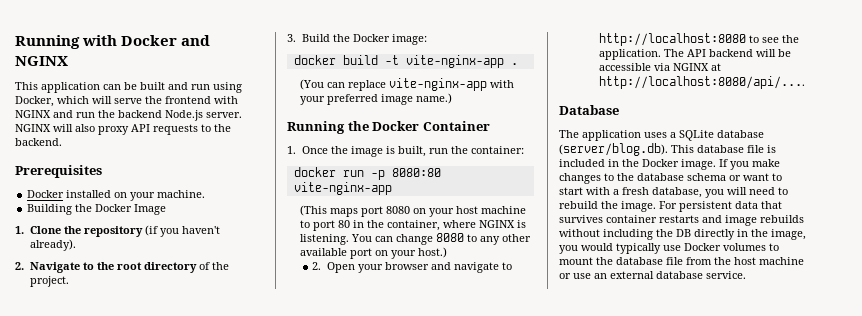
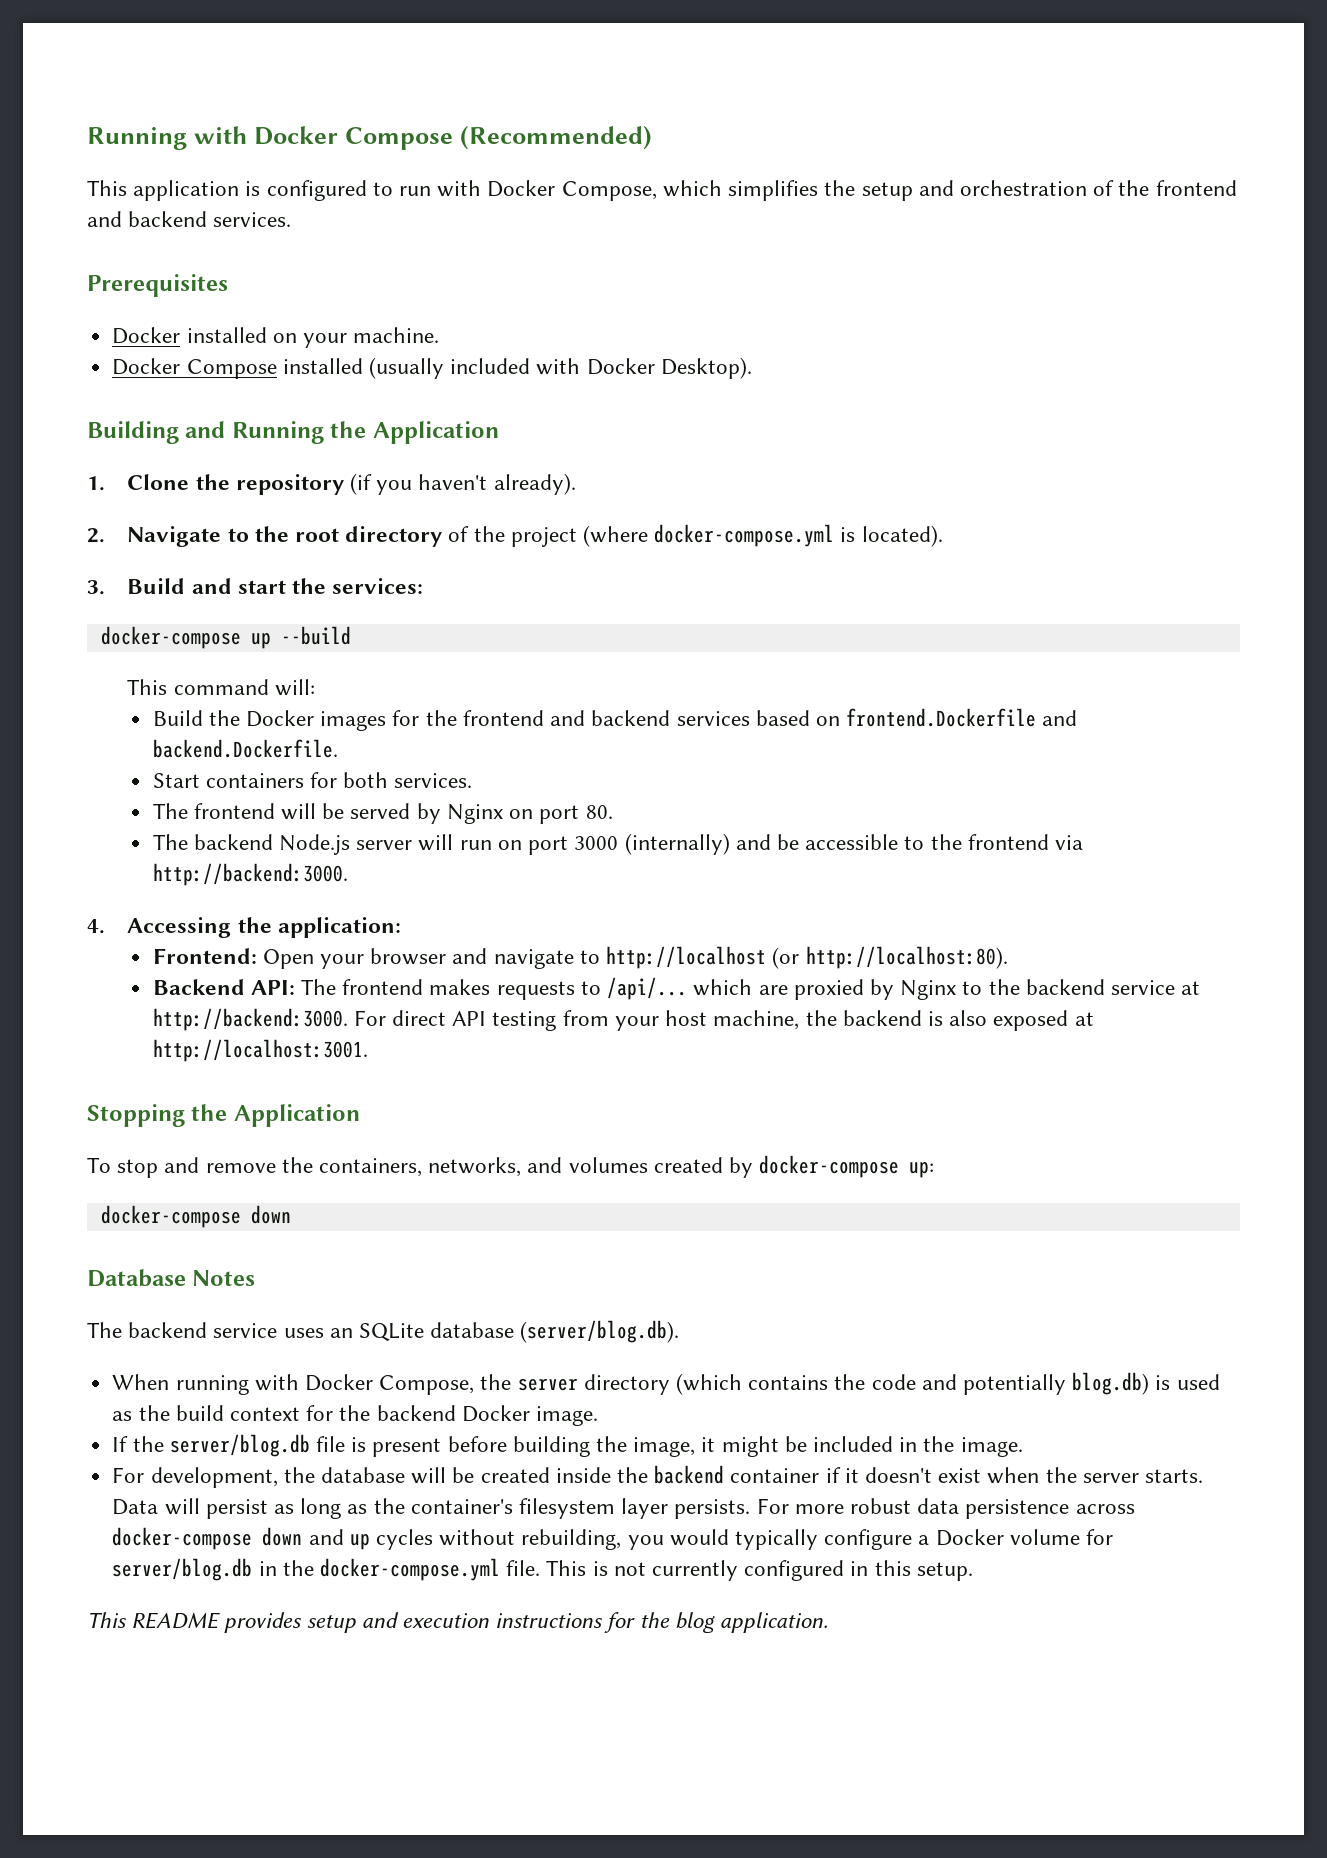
[181,35,211,46] [15,56,68,66] and NGINX -> [344,125,652,150] Compose (Recommended)
[103,82,242,93] [15,96,238,107] [15,110,242,121] [15,124,231,135] [15,138,62,146] can be built and run using Docker, which will serve the frontend with NGINX and run the backend Node.js server. NGINX will also proxy API requests to the backend. -> [245,180,1237,201] [87,211,292,227] is configured to run with Docker Compose, which simplifies the setup and orchestration of the frontend and backend services.
[27,204,167,215] Building the Docker Image -> [112,357,752,379] [87,421,499,444] Docker Compose installed (usually included with Docker Desktop). // Building and Running the Application
[29,276,69,287] [287,34,427,45] [293,55,518,68] [300,78,515,91] [300,93,453,105] [287,121,490,134] [287,146,524,157] [293,167,441,180] [293,182,392,195] [300,205,527,217] [300,220,527,231] [300,233,532,245] [300,247,448,259] [312,262,322,270] project. // 3. Build the Docker image: // docker build -t vite-nginx-app . // (You can replace vite-nginx-app with your preferred image name.) // Running the Docker Container // 1. Once the image is built, run the container: // docker run -p 8080:80 vite-nginx-app // (This maps port 8080 on your host machine to port 80 in the container, where NGINX is listening. You can change 8080 to any other available port on your host.) // 2. -> [510,524,943,547] [87,578,424,595] [100,626,351,649] [127,679,315,696] [152,708,1078,731] [152,739,338,758] [152,772,473,788] [152,803,613,824] [152,833,1083,855] [152,863,348,886] [87,917,401,938] [152,948,257,964] project (where docker-compose.yml is located). // 3. Build and start the services: // docker-compose up --build // This command will: // Build the Docker images for the frontend and backend services based on frontend.Dockerfile and backend.Dockerfile. // Start containers for both services. // The frontend will be served by Nginx on port 80. // The backend Node.js server will run on port 3000 (internally) and be accessible to the frontend via http://backend:3000. // 4. Accessing the application: // Frontend:
[598,33,799,46] [598,49,791,60] [598,63,721,71] [598,76,805,89] http://localhost:8080 to see the application. The API backend will be accessible via NGINX at http://localhost:8080/api/.... -> [606,946,1008,969] [152,977,1201,1000] [152,1008,1094,1031] [152,1039,368,1062] [87,1104,360,1127] [87,1155,935,1178] [100,1205,291,1228] http://localhost (or http://localhost:80). // Backend API: The frontend makes requests to /api/... which are proxied by Nginx to the backend service at http://backend:3000. For direct API testing from your host machine, the backend is also exposed at http://localhost:3001. // Stopping the Application // To stop and remove the containers, networks, and volumes created by docker-compose up: // docker-compose down
[559,130,676,141] // The application uses a -> [192,1270,256,1286] [87,1322,353,1338] Notes // The backend service uses an
[671,145,776,153] This database file is -> [112,1372,1220,1395] [112,1405,598,1426] [112,1434,807,1457] // When running with Docker Compose, the server directory (which contains the code and potentially blog.db) is used as the build context for the backend Docker image. // If the server/blog.db file is present before building the image, it might be
[642,159,780,170] [559,173,782,184] [559,187,788,198] [559,201,782,212] [559,215,804,226] [559,229,806,240] [559,243,779,254] [559,257,804,265] [559,271,746,279] Docker image. If you make changes to the database schema or want to start with a fresh database, you will need to rebuild the image. For persistent data that survives container restarts and image rebuilds without including the DB directly in the image, you would typically use Docker volumes to mount the database file from the host machine or use an external database service. -> [960,1437,1023,1457] [112,1465,1204,1488] [112,1498,1135,1519] [112,1527,1114,1550] [112,1558,973,1581] [87,1612,829,1633] image. // For development, the database will be created inside the backend container if it doesn't exist when the server starts. Data will persist as long as the container's filesystem layer persists. For more robust data persistence across docker-compose down and up cycles without rebuilding, you would typically configure a Docker volume for server/blog.db in the docker-compose.yml file. This is not currently configured in this setup. // This README provides setup and execution instructions for the blog application.

